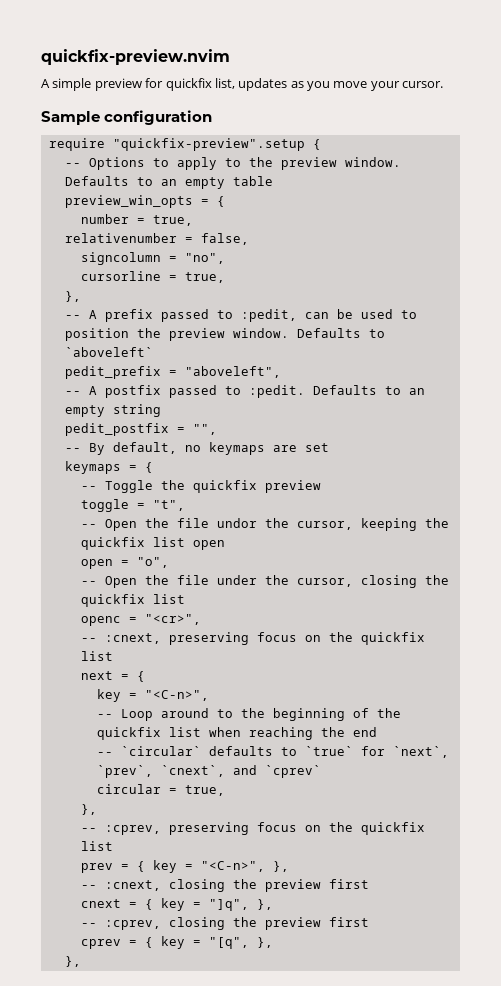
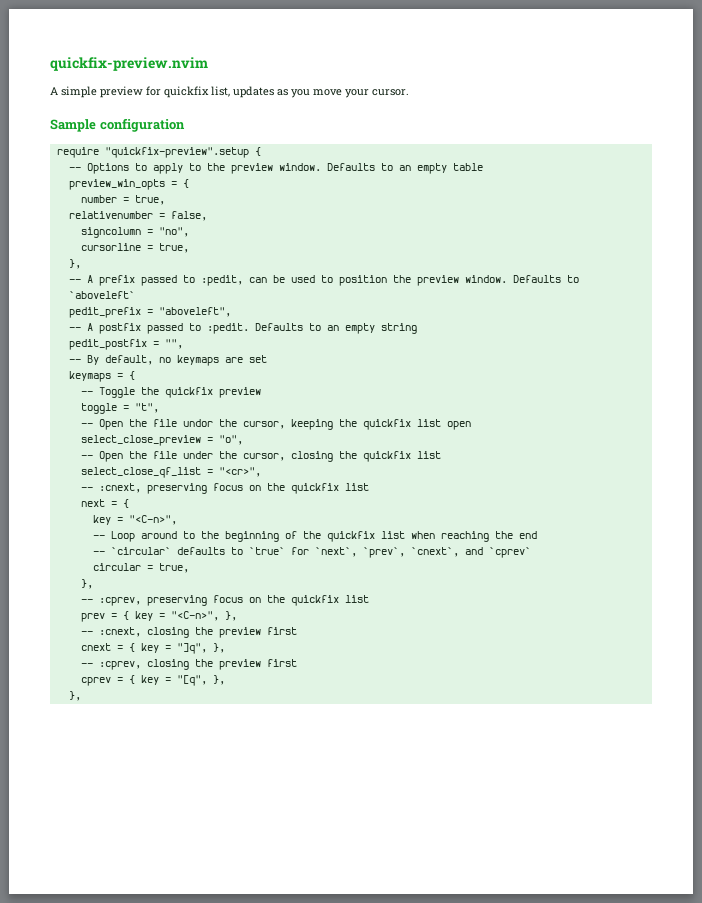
[80,559,113,569] open -> [80,435,201,446] select_close_preview
[80,616,121,626] openc -> [80,467,201,478] select_close_qf_list

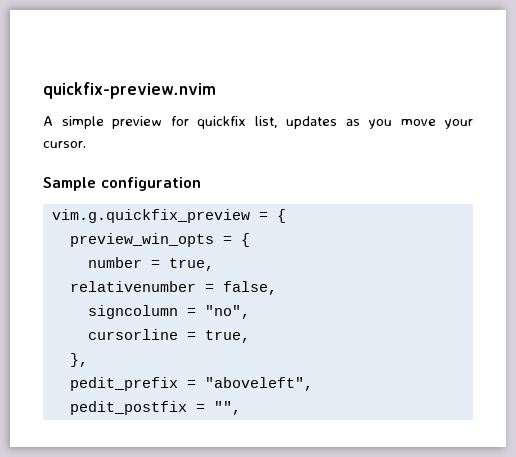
[56,147,261,158] [68,163,483,174] require "quickfix-preview".setup { // -- Options to apply to the preview window. Defaults to an empty table -> [51,209,286,223] vim.g.quickfix_preview = {
[68,275,579,286] [68,291,135,299] [68,307,231,318] [68,323,417,334] [68,339,183,350] [68,355,267,366] [68,371,135,382] [80,387,261,398] [80,403,159,414] [80,419,471,430] [80,435,243,446] [80,451,441,462] [80,467,261,478] [80,483,369,494] [80,499,129,508] [92,515,177,525] [92,531,537,542] [92,547,531,558] [92,563,189,573] [80,579,93,589] [80,595,369,606] [80,611,237,622] [80,627,297,638] [80,643,225,654] [80,659,297,670] [80,675,225,686] [68,691,81,701] -- A prefix passed to :pedit, can be used to position the preview window. Defaults to `aboveleft` // pedit_prefix = "aboveleft", // -- A postfix passed to :pedit. Defaults to an empty string // pedit_postfix = "", // -- By default, no keymaps are set // keymaps = { // -- Toggle the quickfix preview // toggle = "t", // -- Open the file undor the cursor, keeping the quickfix list open // select_close_preview = "o", // -- Open the file under the cursor, closing the quickfix list // select_close_qf_list = "<cr>", // -- :cnext, preserving focus on the quickfix list // next = { // key = "<C-n>", // -- Loop around to the beginning of the quickfix list when reaching the end // -- `circular` defaults to `true` for `next`, `prev`, `cnext`, and `cprev` // circular = true, // }, // -- :cprev, preserving focus on the quickfix list // prev = { key = "<C-n>", }, // -- :cnext, closing the preview first // cnext = { key = "]q", }, // -- :cprev, closing the preview first // cprev = { key = "[q", }, // }, -> [69,377,313,391] [69,401,241,415] pedit_prefix = "aboveleft", // pedit_postfix = "",

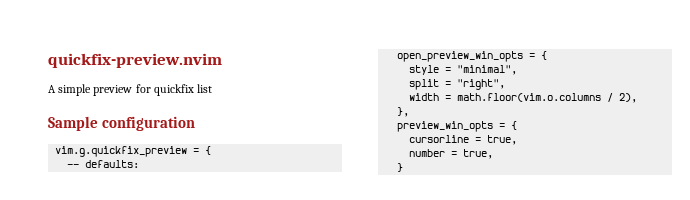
[254,116,473,129] [43,141,86,148] list, updates as you move your cursor. -> [197,84,213,93] list
(286, 216) none -> [67,160,140,168] [397,51,548,62] [409,65,518,75] [409,79,506,90] [409,93,638,103] [397,107,410,117] // -- defaults: // open_preview_win_opts = { // style = "minimal", // split = "right", // width = math.floor(vim.o.columns / 2), // },
(250, 240) none -> [409,135,518,145] // cursorline = true,
[69,281,277,295] [87,305,250,319] [87,329,250,343] [69,353,88,367] [69,377,313,391] [69,401,241,415] relativenumber = false, // signcolumn = "no", // cursorline = true, // }, // pedit_prefix = "aboveleft", // pedit_postfix = "", -> [397,163,404,172] }

